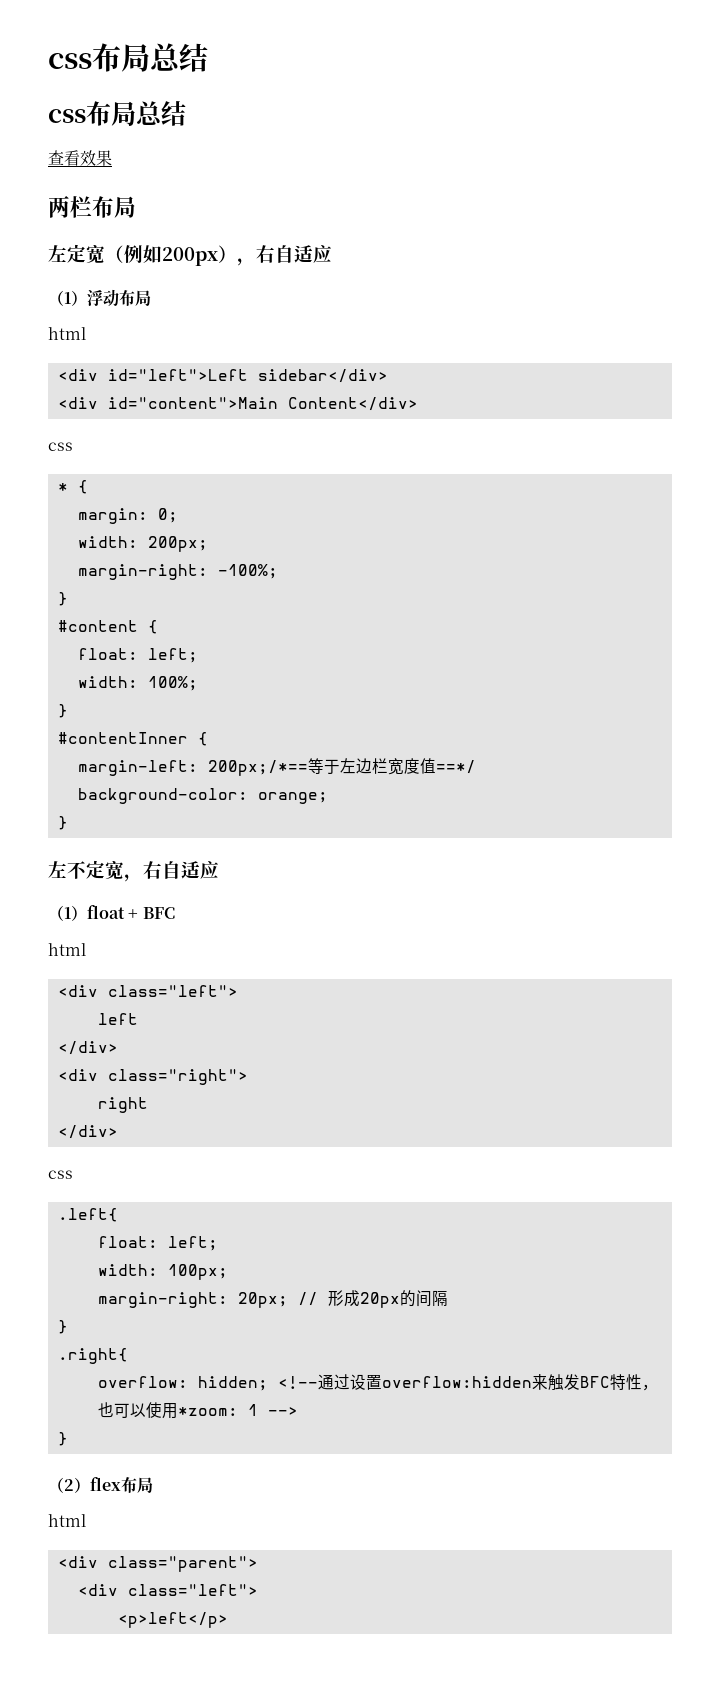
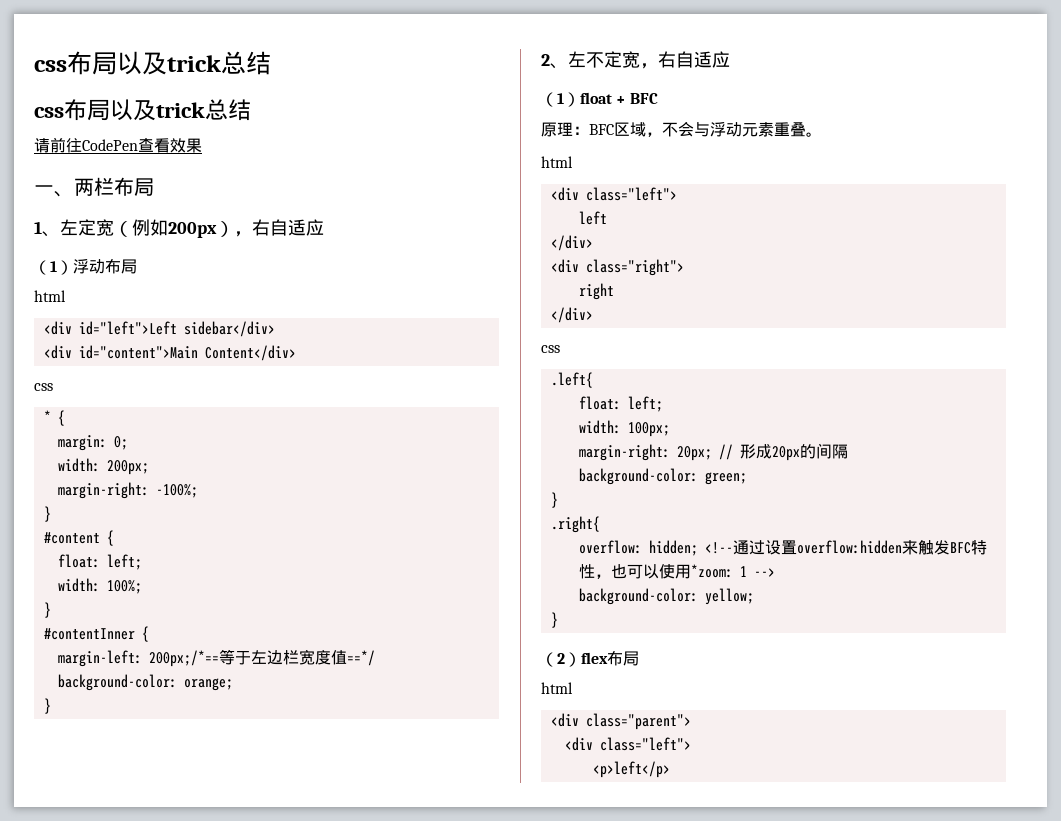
[48,43,150,72] css布局 -> [34,51,221,75] css布局以及trick
[136,101,186,126] 总结 // -> [110,99,251,121] [34,137,138,153] 以及trick总结 // 请前往CodePen
(112, 158) none -> [34,185,74,197] 一、
(136, 207) none -> [34,221,60,237] 1、
(68, 823) none -> [541,54,568,69] 2、
(175, 913) none -> [541,121,822,137] // 原理：BFC区域，不会与浮动元素重叠。
(448, 1298) none -> [578,468,747,485] // background-color: green;
(298, 1411) none -> [578,588,754,605] // background-color: yellow;

